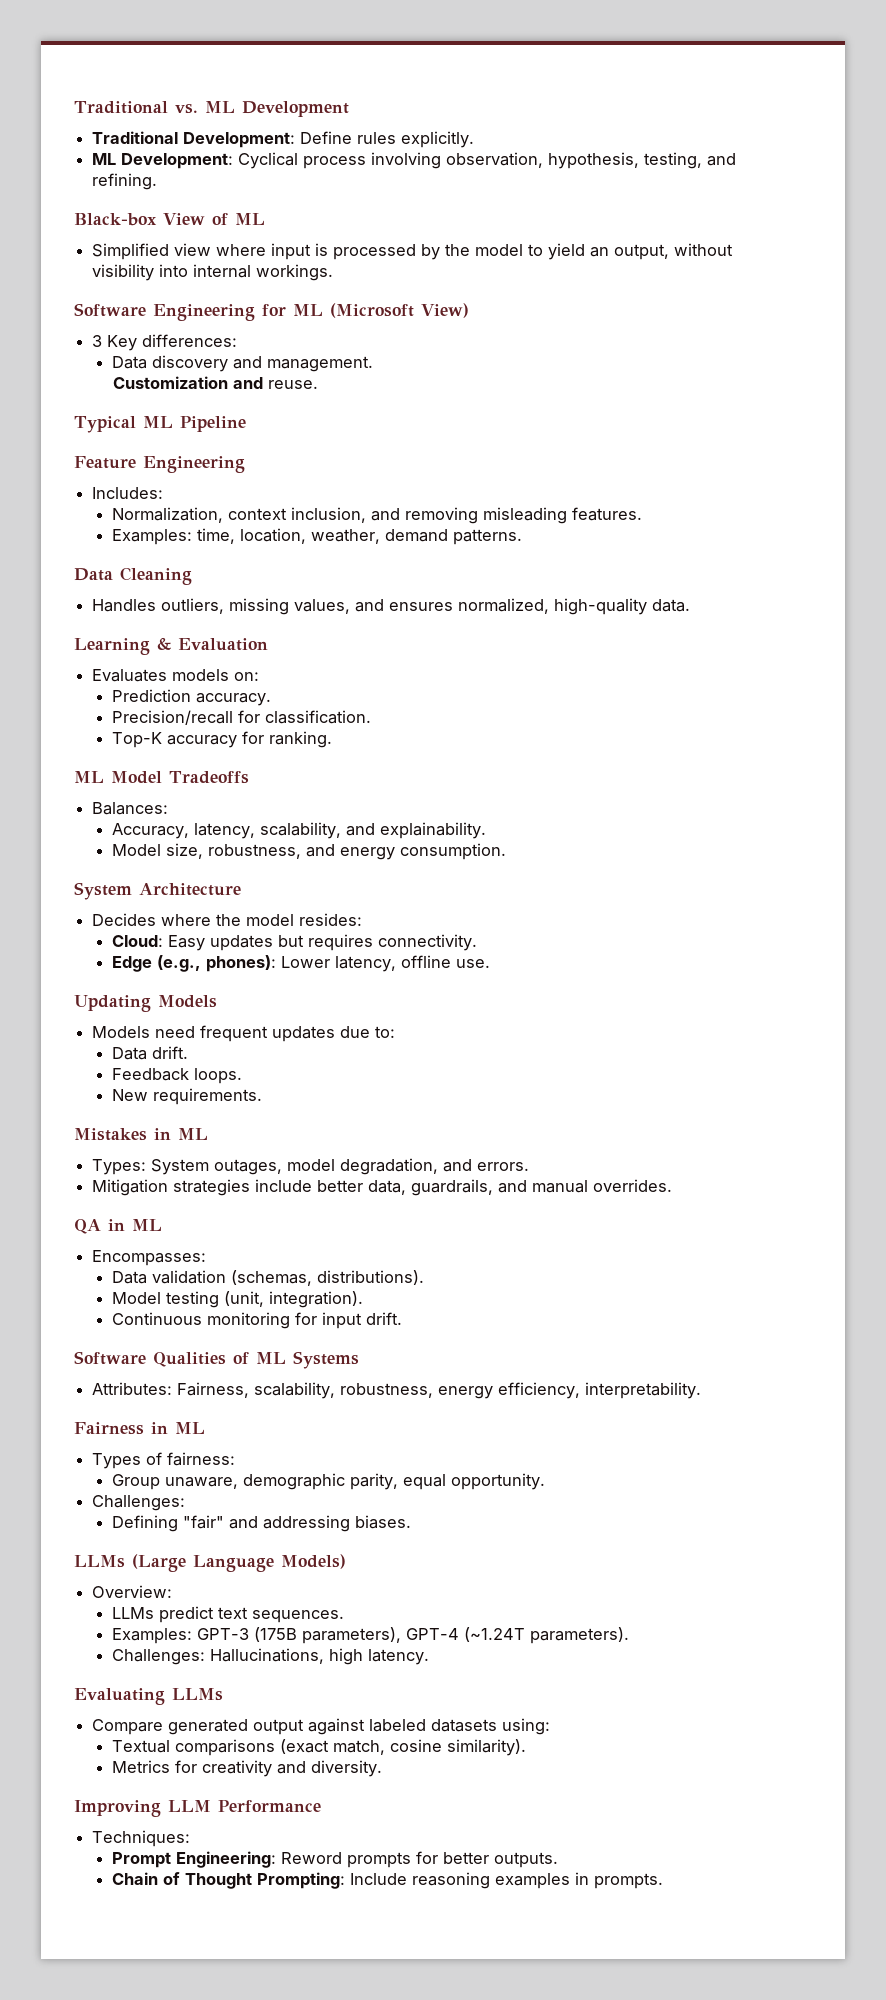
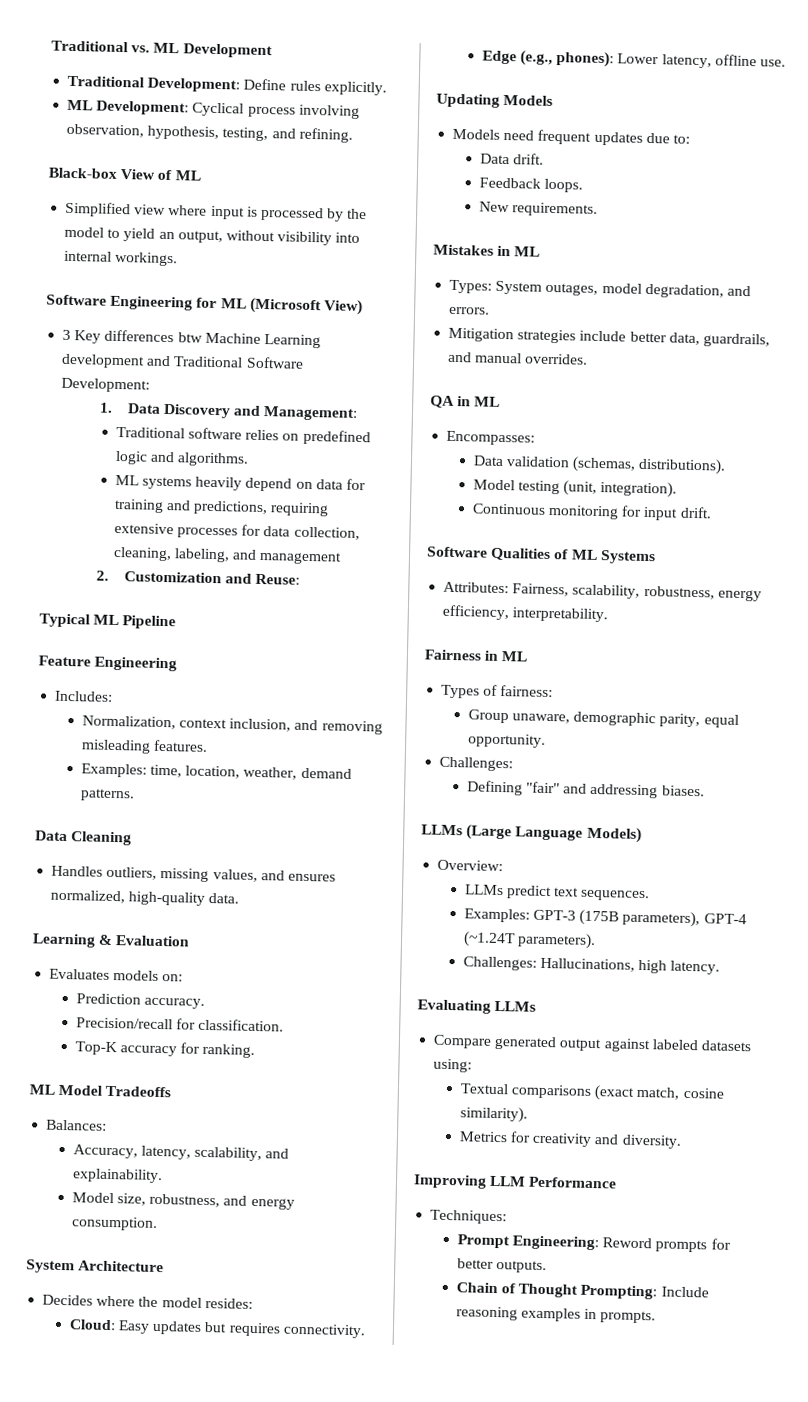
[142,334,238,347] [111,355,373,372] differences: // Data discovery and management. // -> [104,329,321,349] [61,353,304,369] [61,377,151,393] [98,402,359,421] [115,426,371,446] [114,450,250,467] [114,474,366,492] [113,498,330,517] [113,522,360,541] [112,546,343,565] [95,570,109,581] differences btw Machine Learning development and Traditional Software Development: // 1. Data Discovery and Management: // Traditional software relies on predefined logic and algorithms. // ML systems heavily depend on data for training and predictions, requiring extensive processes for data collection, cleaning, labeling, and management // 2.
[267,380,318,389] reuse. -> [254,573,300,585] Reuse:

